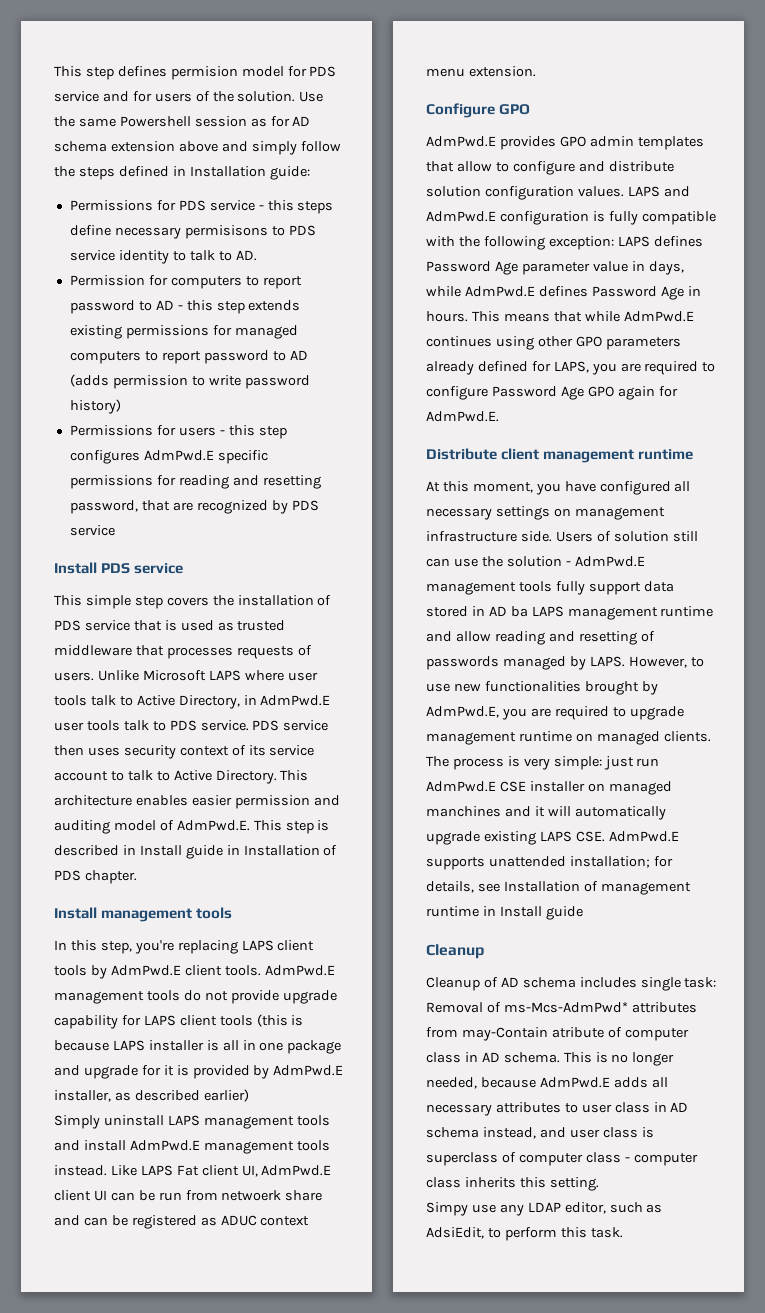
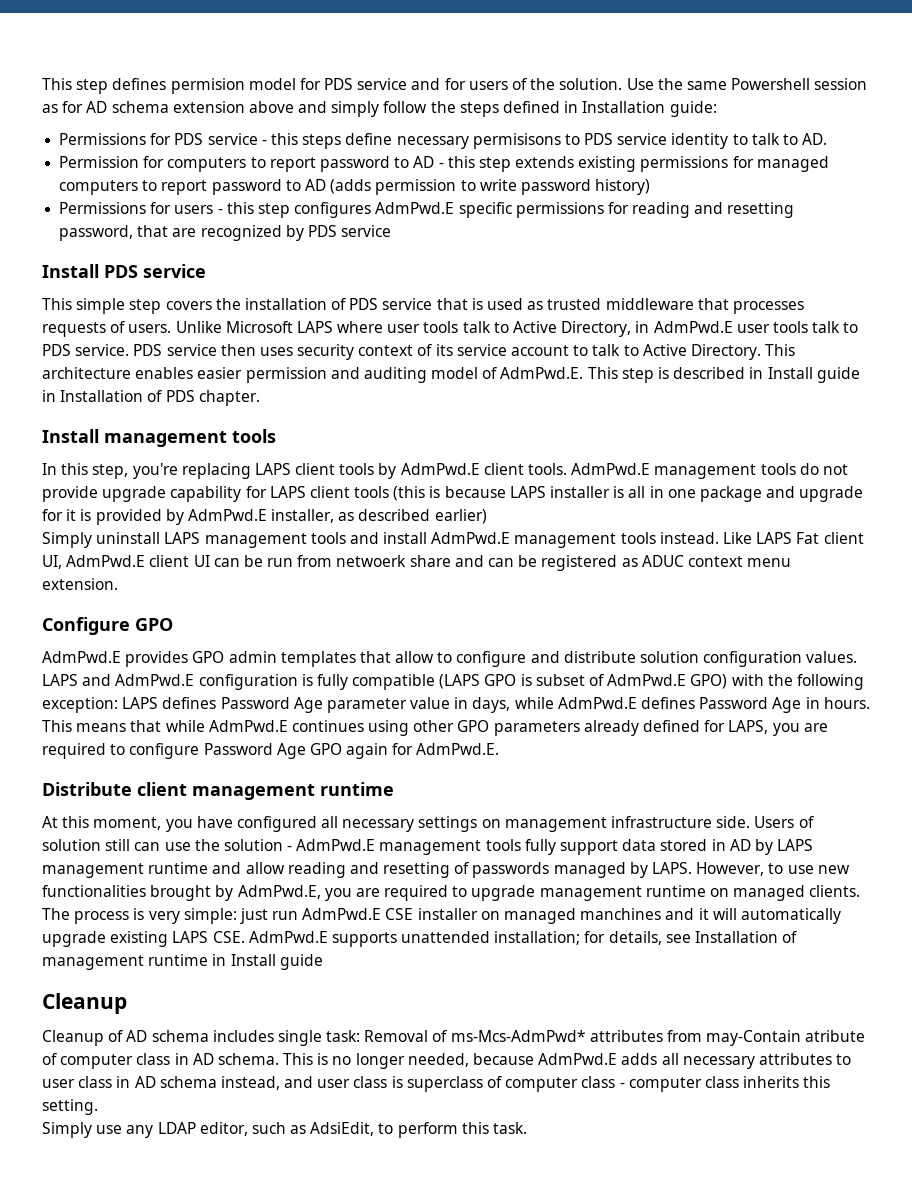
(716, 218) none -> [439,674,728,689] (LAPS GPO is subset of AdmPwd.E GPO)
[510,606,528,617] ba -> [754,839,773,855] by
[426,1202,468,1216] Simpy -> [42,1122,92,1138] Simply

